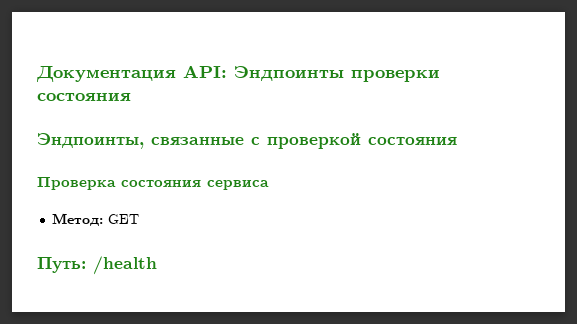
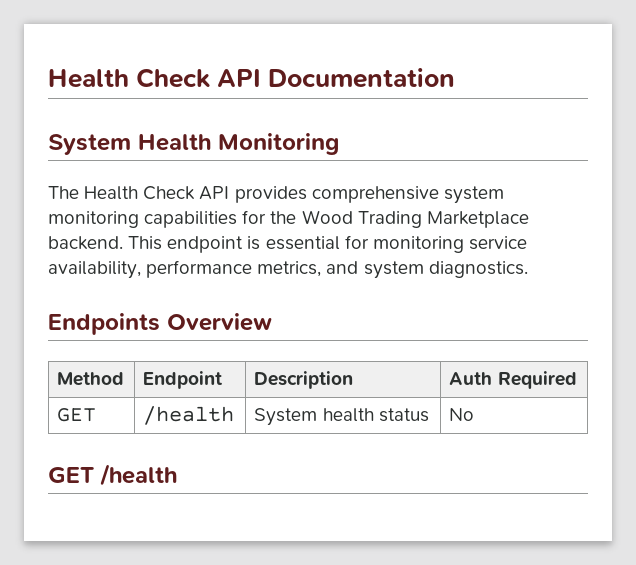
[36,65,440,82] [37,93,131,101] [37,133,457,149] [37,177,269,190] [52,213,140,226] [37,257,86,273] Документация API: Эндпоинты проверки состояния // Эндпоинты, связанные с проверкой состояния // Проверка состояния сервиса // Метод: GET // Путь: -> [48,68,456,88] [48,133,339,155] [48,186,504,204] [48,210,529,228] [48,235,527,253] [48,260,528,279] [48,313,272,335] [57,372,125,386] [143,371,223,389] [254,371,354,389] [449,371,577,389] [57,408,97,422] [143,406,235,425] [254,408,429,426] [449,408,475,421] [48,467,94,483] Health Check API Documentation // System Health Monitoring // The Health Check API provides comprehensive system monitoring capabilities for the Wood Trading Marketplace backend. This endpoint is essential for monitoring service availability, performance metrics, and system diagnostics. // Endpoints Overview // Method | Endpoint | Description | Auth Required // GET | /health | System health status | No // GET

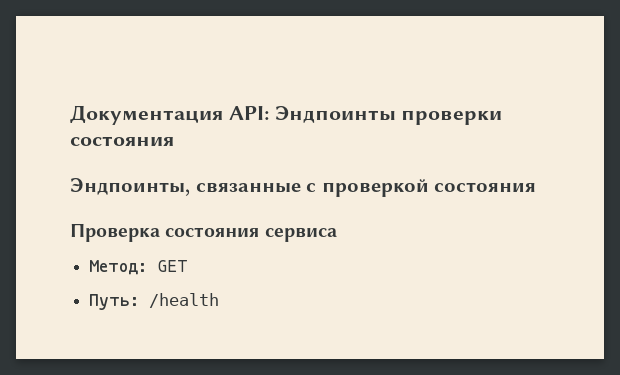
[48,68,456,88] [48,133,339,155] [48,186,504,204] [48,210,529,228] [48,235,527,253] [48,260,528,279] [48,313,272,335] [57,372,125,386] [143,371,223,389] [254,371,354,389] [449,371,577,389] [57,408,97,422] [143,406,235,425] [254,408,429,426] [449,408,475,421] [48,464,177,486] Health Check API Documentation // System Health Monitoring // The Health Check API provides comprehensive system monitoring capabilities for the Wood Trading Marketplace backend. This endpoint is essential for monitoring service availability, performance metrics, and system diagnostics. // Endpoints Overview // Method | Endpoint | Description | Auth Required // GET | /health | System health status | No // GET /health -> [70,105,503,125] [70,136,174,146] [70,178,537,197] [70,223,337,242] [89,260,189,275] [89,293,220,310] Документация API: Эндпоинты проверки состояния // Эндпоинты, связанные с проверкой состояния // Проверка состояния сервиса // Метод: GET // Путь: /health

